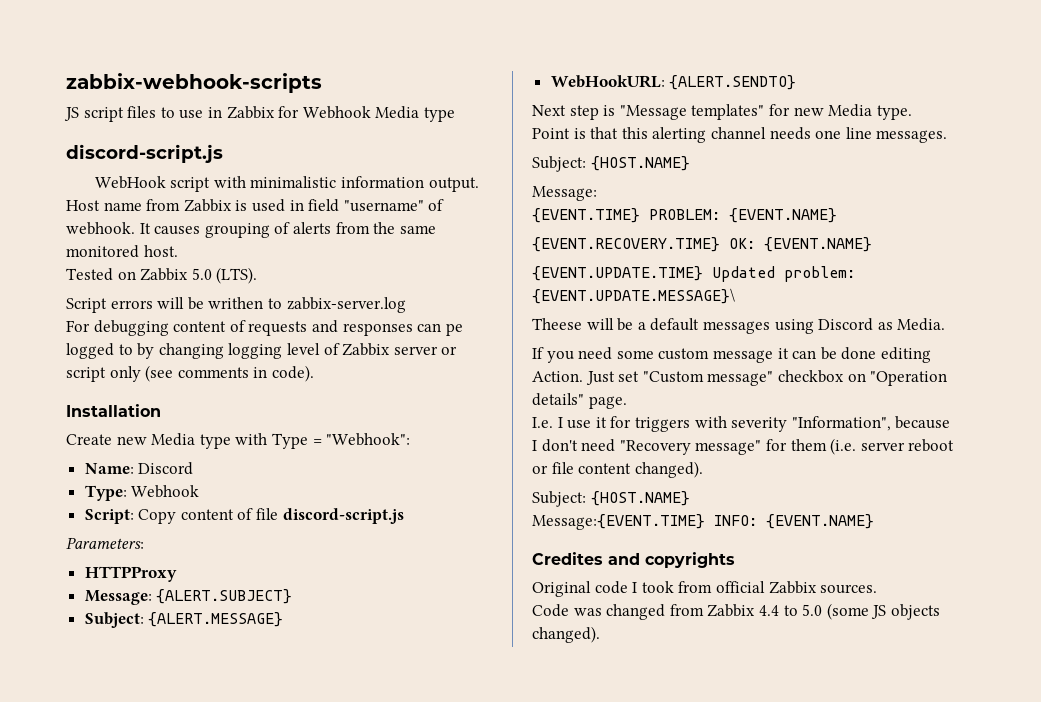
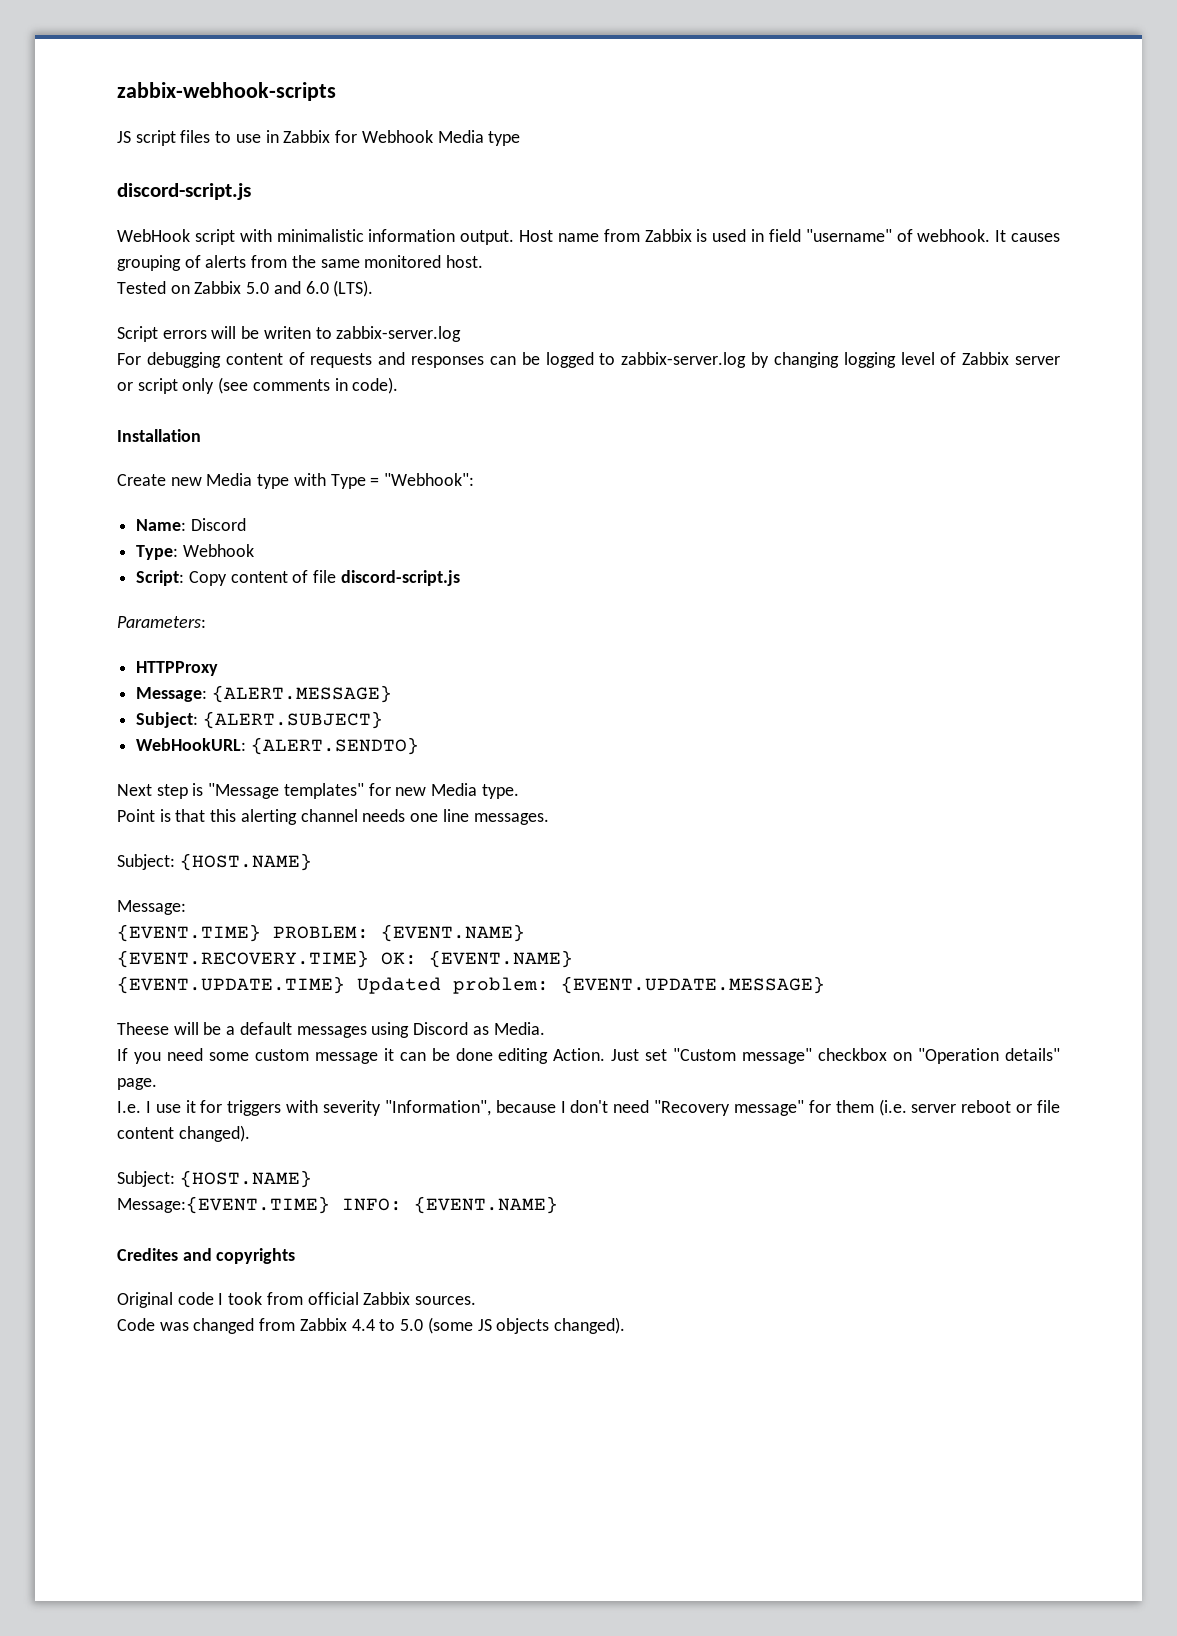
(212, 274) none -> [273,281,329,294] and 6.0
[208,297,264,309] writhen -> [263,326,311,339] writen
[445,323,463,336] pe -> [521,352,540,365] be
(133, 349) none -> [621,352,747,368] zabbix-server.log
[156,589,293,604] [84,612,284,628] {ALERT.SUBJECT} // Subject: {ALERT.MESSAGE} -> [211,685,392,703] [136,711,383,729] {ALERT.MESSAGE} // Subject: {ALERT.SUBJECT}
[532,288,735,304] {EVENT.UPDATE.MESSAGE}\ -> [561,976,825,994] {EVENT.UPDATE.MESSAGE}

